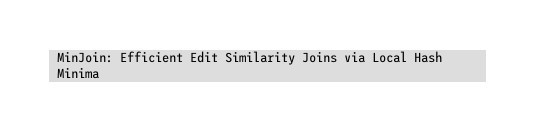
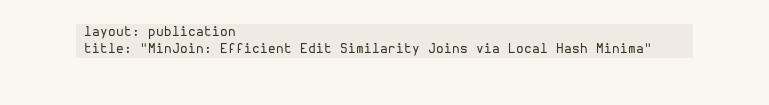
[56,51,113,63] MinJoin: -> [84,26,237,40] [84,43,213,53] layout: publication // title: "MinJoin:
[56,67,99,79] Minima -> [596,43,653,53] Minima"

